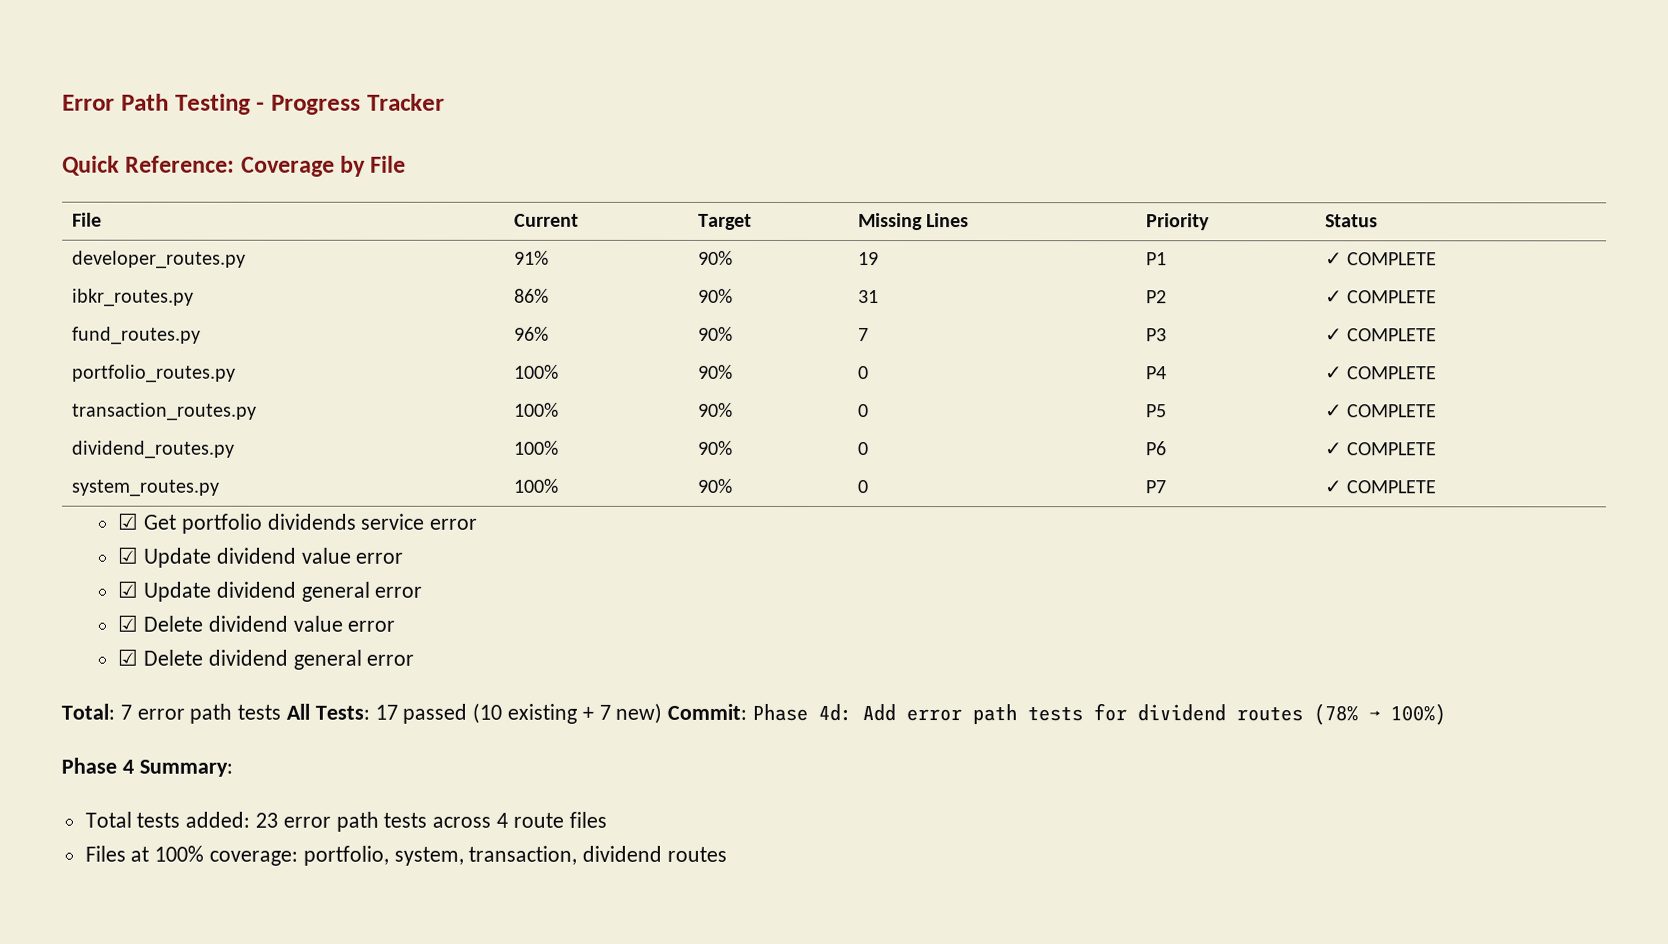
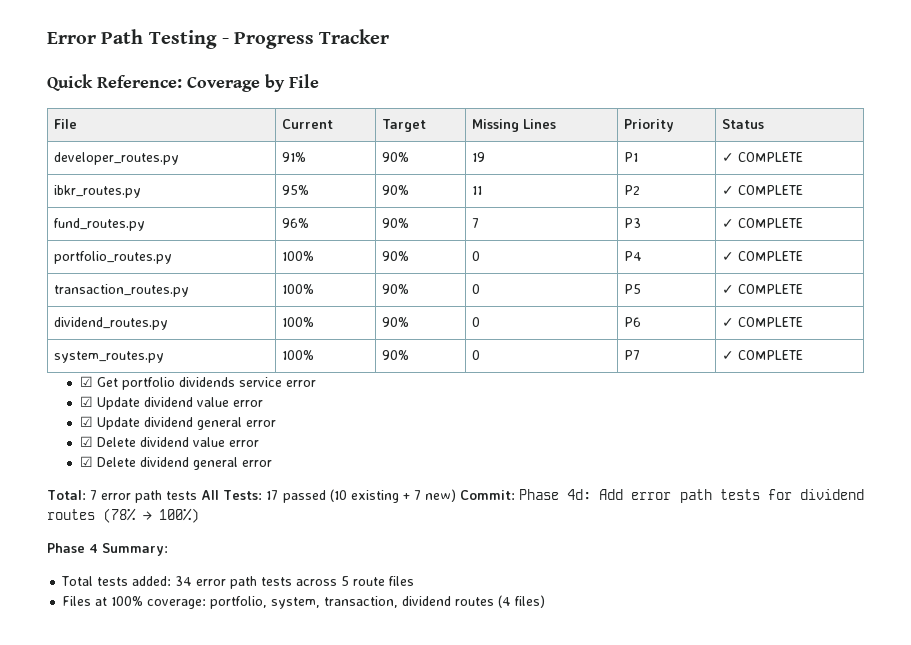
[514,288,550,303] [698,288,734,303] [858,290,880,304] 86% | 90% | 31 -> [281,185,309,195] [381,185,409,195] [471,186,482,195] 95% | 90% | 11
[255,812,279,828] 23 -> [175,576,193,586] 34
[496,812,509,828] 4 -> [341,576,350,586] 5
(728, 854) none -> [498,595,546,608] (4 files)

